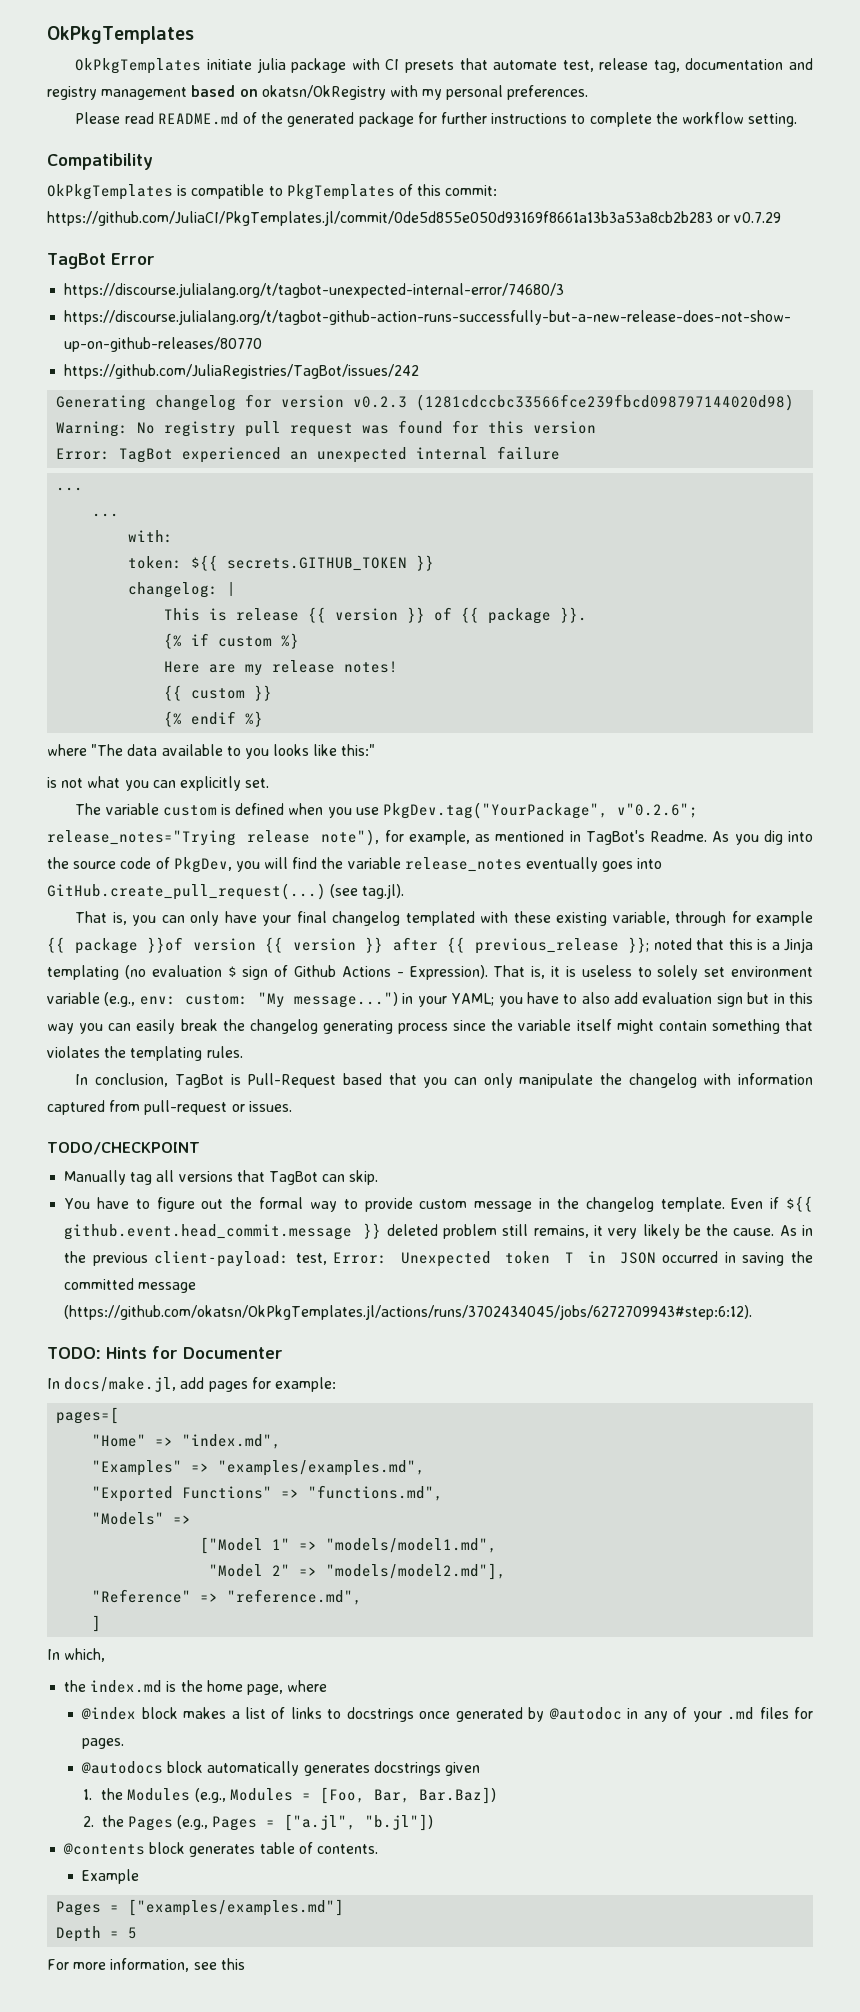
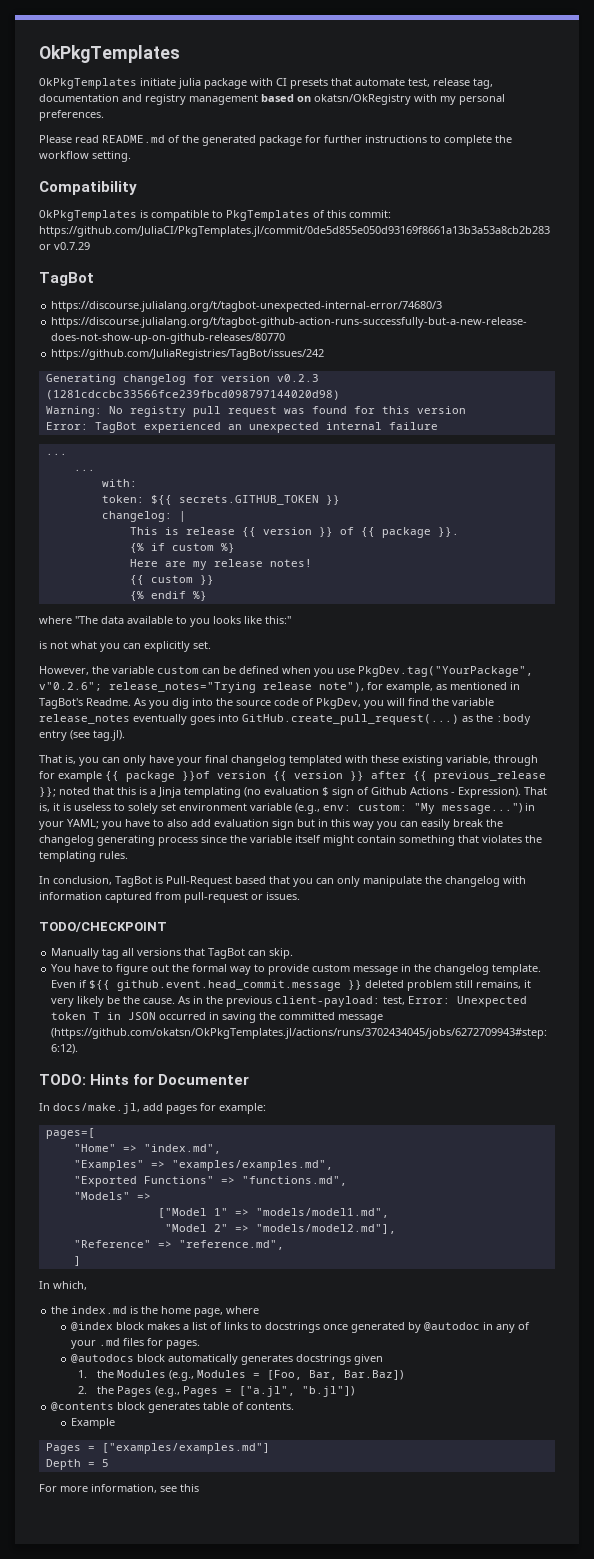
[110,253,155,265] Error -> (94, 279) none
[75,803,232,816] The variable custom is -> [39,666,236,675] However, the variable custom can be
(326, 891) none -> [462,714,531,725] [39,730,67,741] as the :body entry

